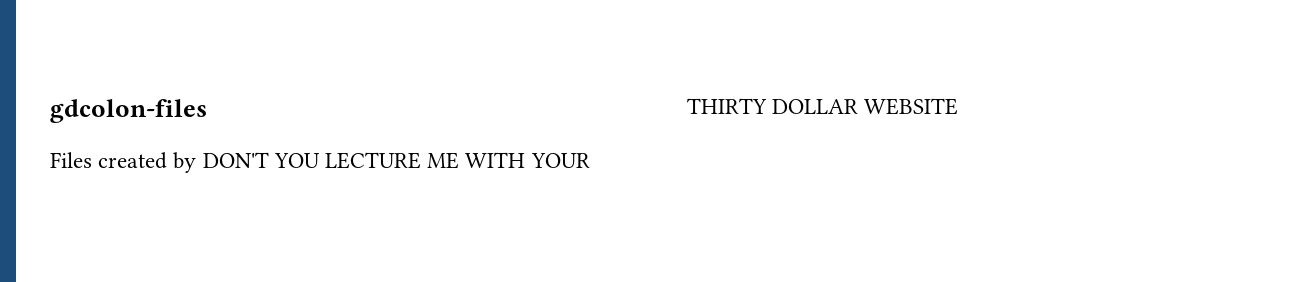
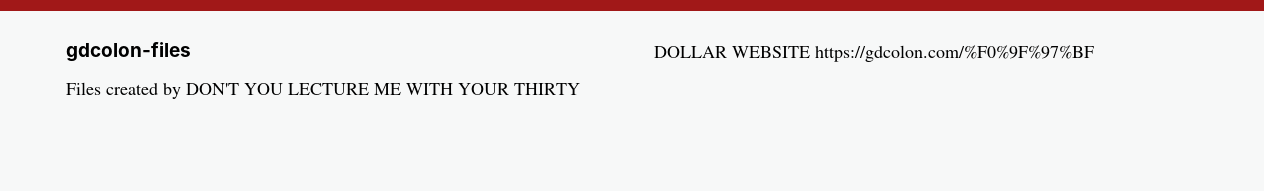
(959, 106) none -> [815,45,1094,62] https://gdcolon.com/%F0%9F%97%BF

